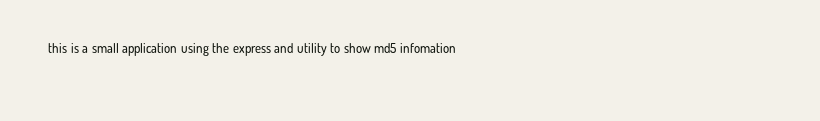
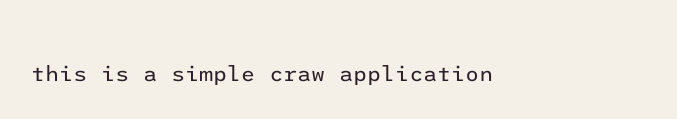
[91,43,456,56] small application using the express and utility to show md5 infomation -> [171,65,493,85] simple craw application

